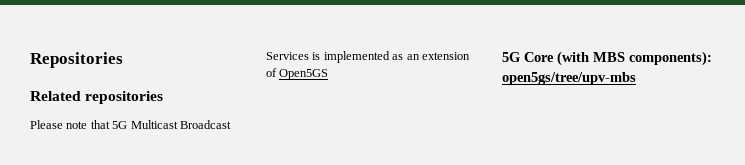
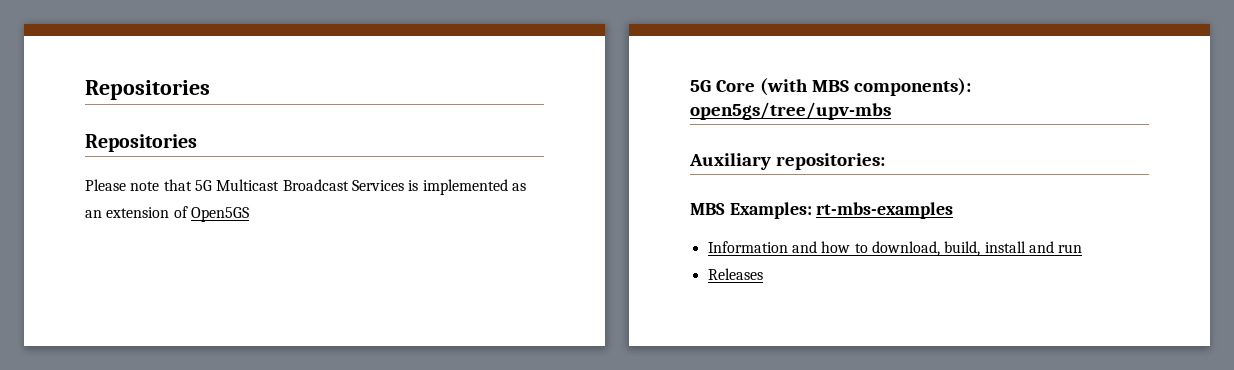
[30,52,123,68] [30,91,164,104] Repositories // Related repositories -> [85,80,210,100] [85,134,197,152] Repositories // Repositories
(636, 78) none -> [689,153,885,170] [690,202,954,219] [707,241,1083,256] [707,268,763,280] // Auxiliary repositories: // MBS Examples: rt-mbs-examples // Information and how to download, build, install and run // Releases

